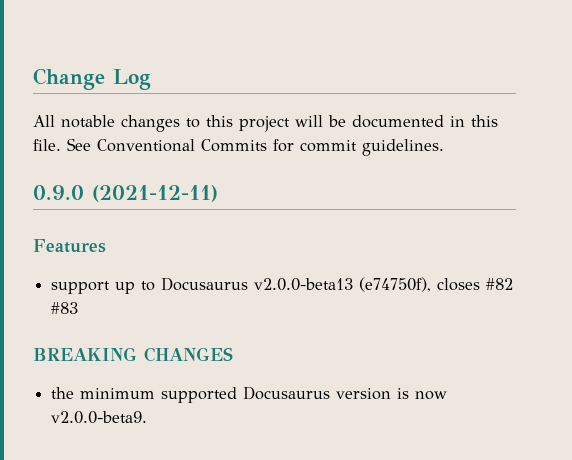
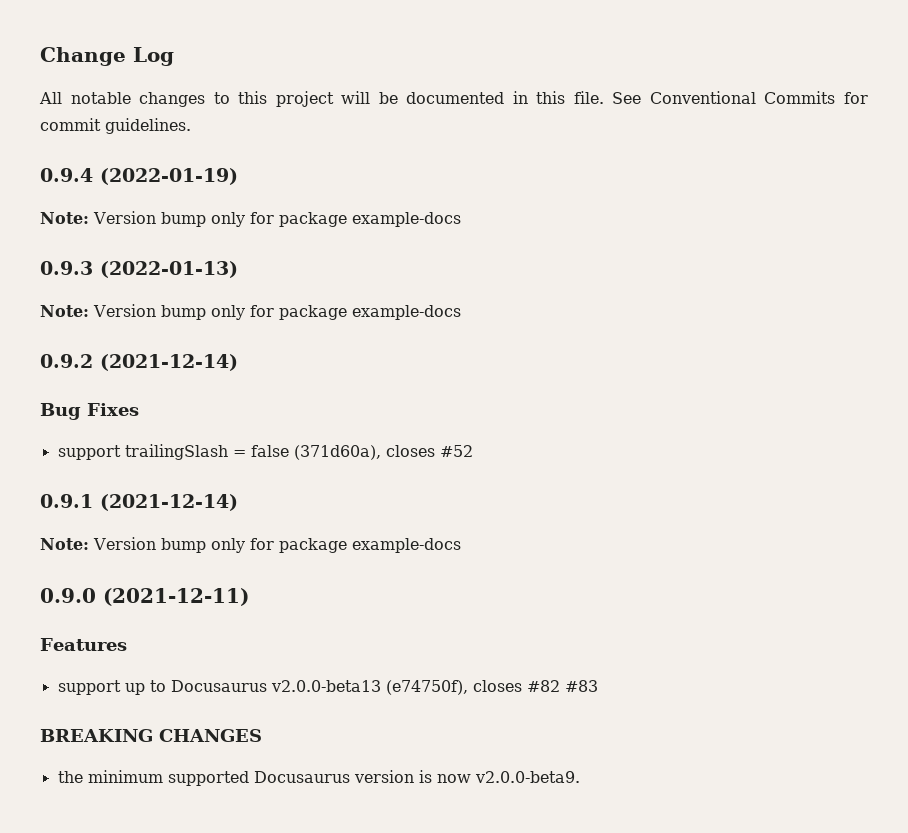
(444, 147) none -> [40,168,238,185] [40,211,461,227] [40,261,238,278] [40,304,461,320] [40,354,238,371] [40,403,139,420] [57,444,473,460] [40,494,238,511] [40,537,461,553] // 0.9.4 (2022-01-19) // Note: Version bump only for package example-docs // 0.9.3 (2022-01-13) // Note: Version bump only for package example-docs // 0.9.2 (2021-12-14) // Bug Fixes // support trailingSlash = false (371d60a), closes #52 // 0.9.1 (2021-12-14) // Note: Version bump only for package example-docs

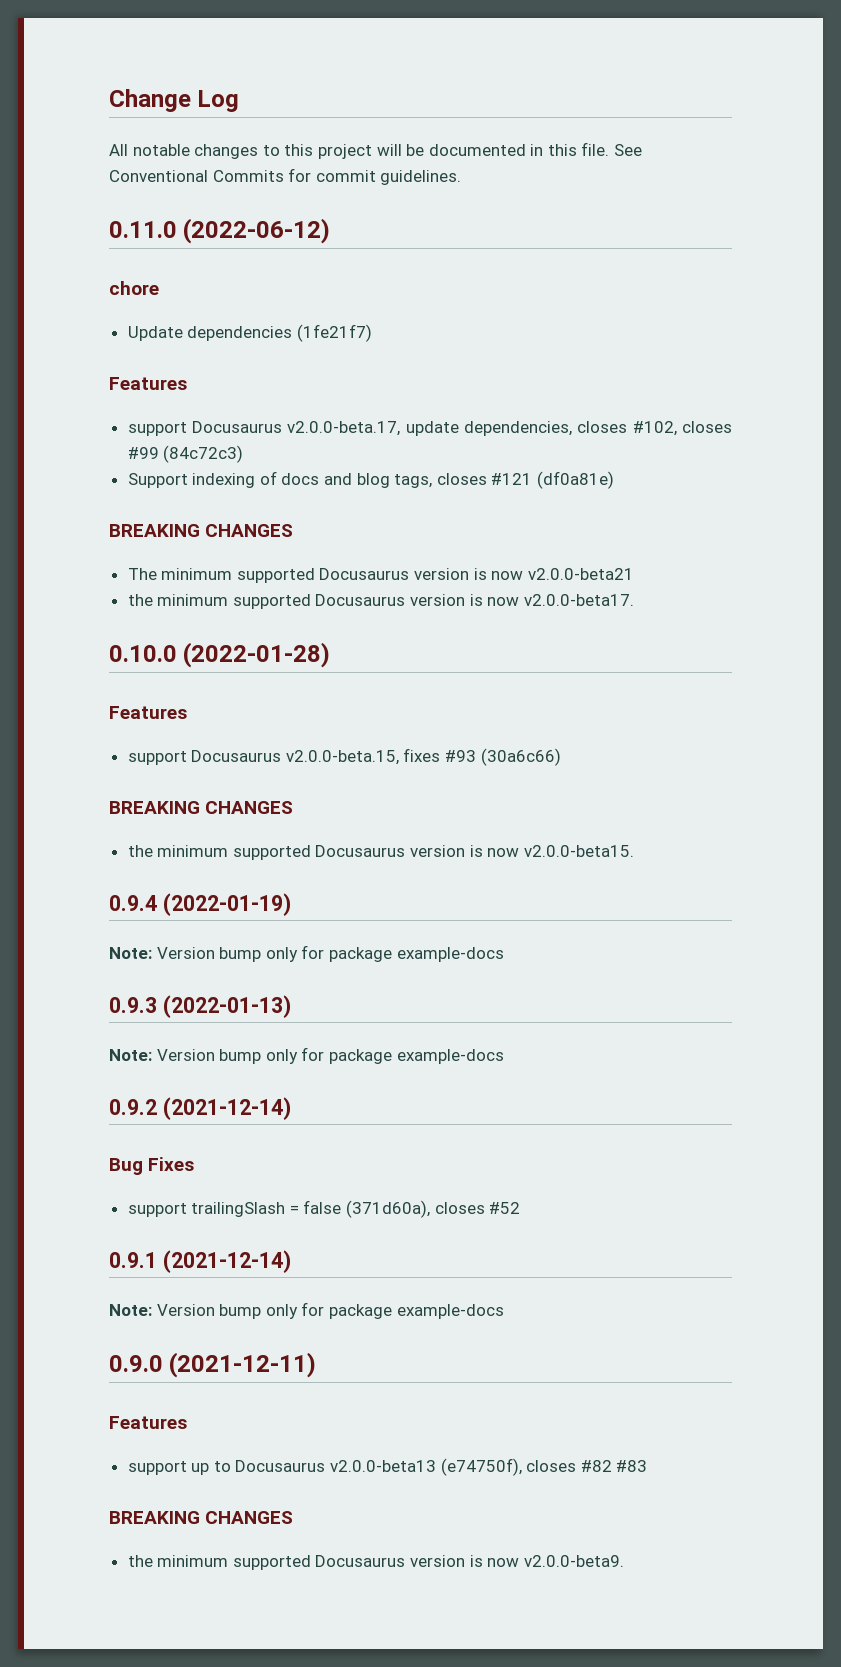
(191, 126) none -> [109,218,331,244] [109,281,159,295] [127,324,372,342] [109,377,187,390] [127,421,732,436] [127,445,244,463] [127,471,615,489] [109,524,294,537] [127,568,634,583] [127,594,634,609] [109,642,331,668] [109,706,187,719] [127,748,561,766] [109,801,294,814] [127,845,634,860] // 0.11.0 (2022-06-12) // chore // Update dependencies (1fe21f7) // Features // support Docusaurus v2.0.0-beta.17, update dependencies, closes #102, closes #99 (84c72c3) // Support indexing of docs and blog tags, closes #121 (df0a81e) // BREAKING CHANGES // The minimum supported Docusaurus version is now v2.0.0-beta21 // the minimum supported Docusaurus version is now v2.0.0-beta17. // 0.10.0 (2022-01-28) // Features // support Docusaurus v2.0.0-beta.15, fixes #93 (30a6c66) // BREAKING CHANGES // the minimum supported Docusaurus version is now v2.0.0-beta15.

